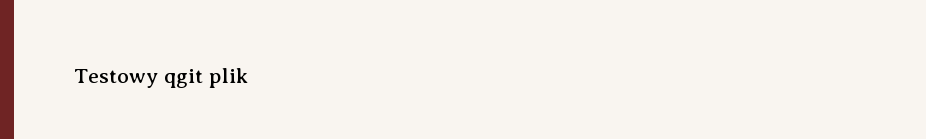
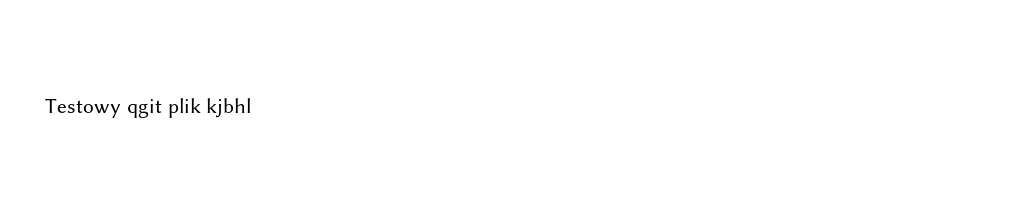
(248, 78) none -> [206,98,252,118] kjbhl

